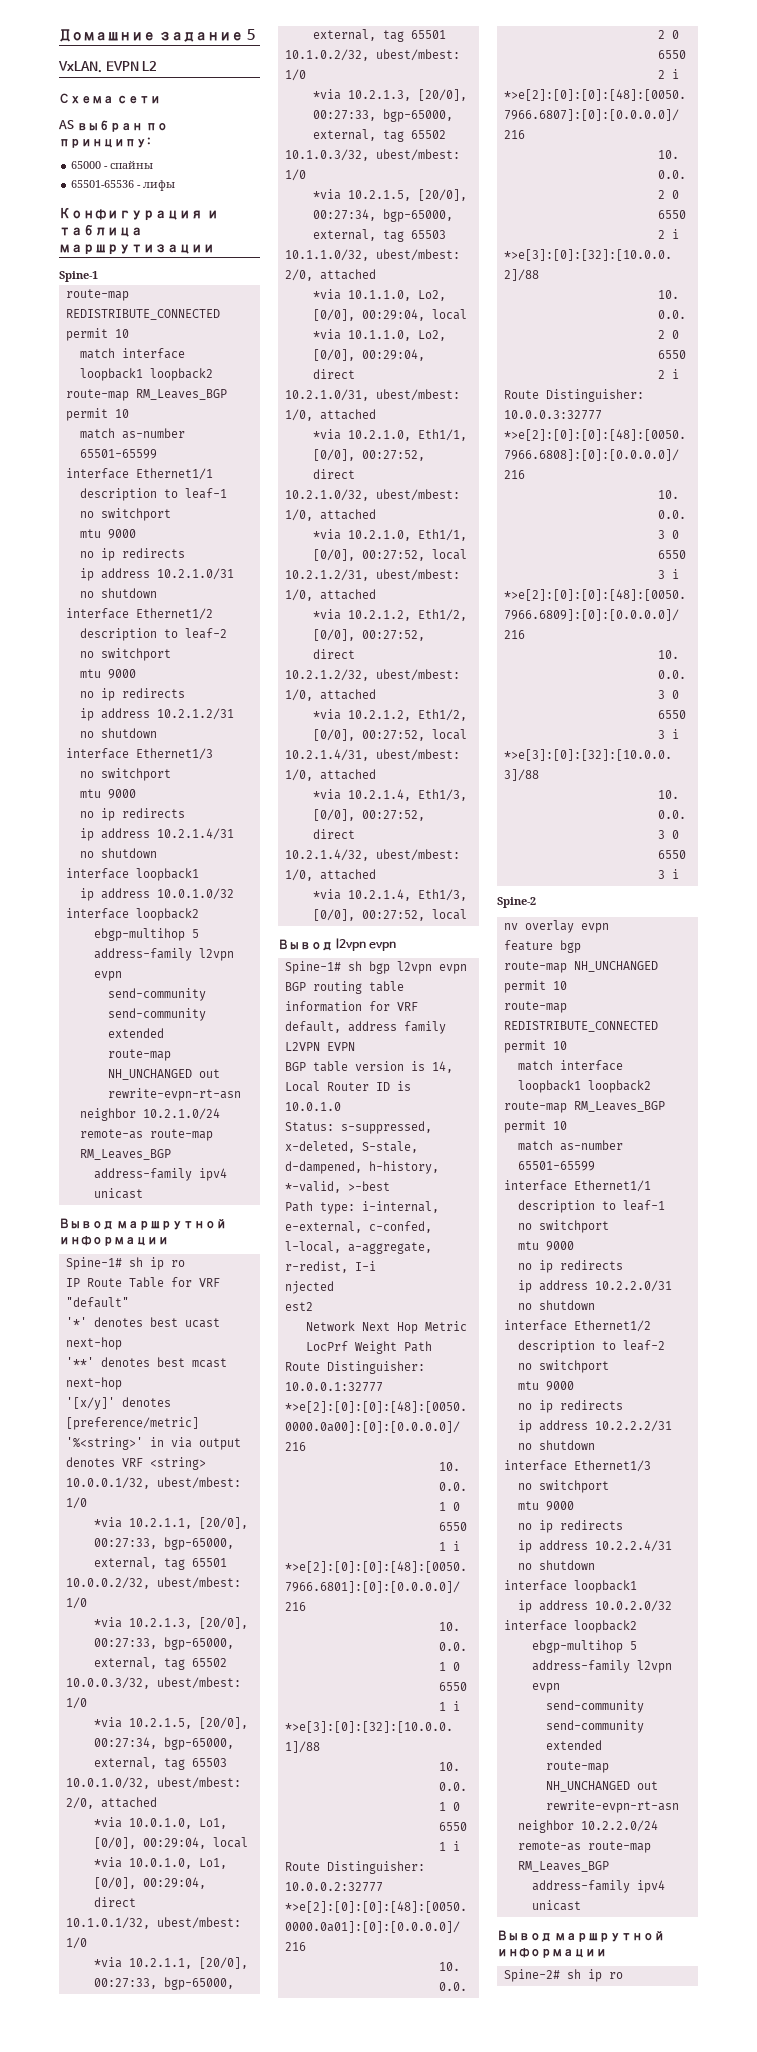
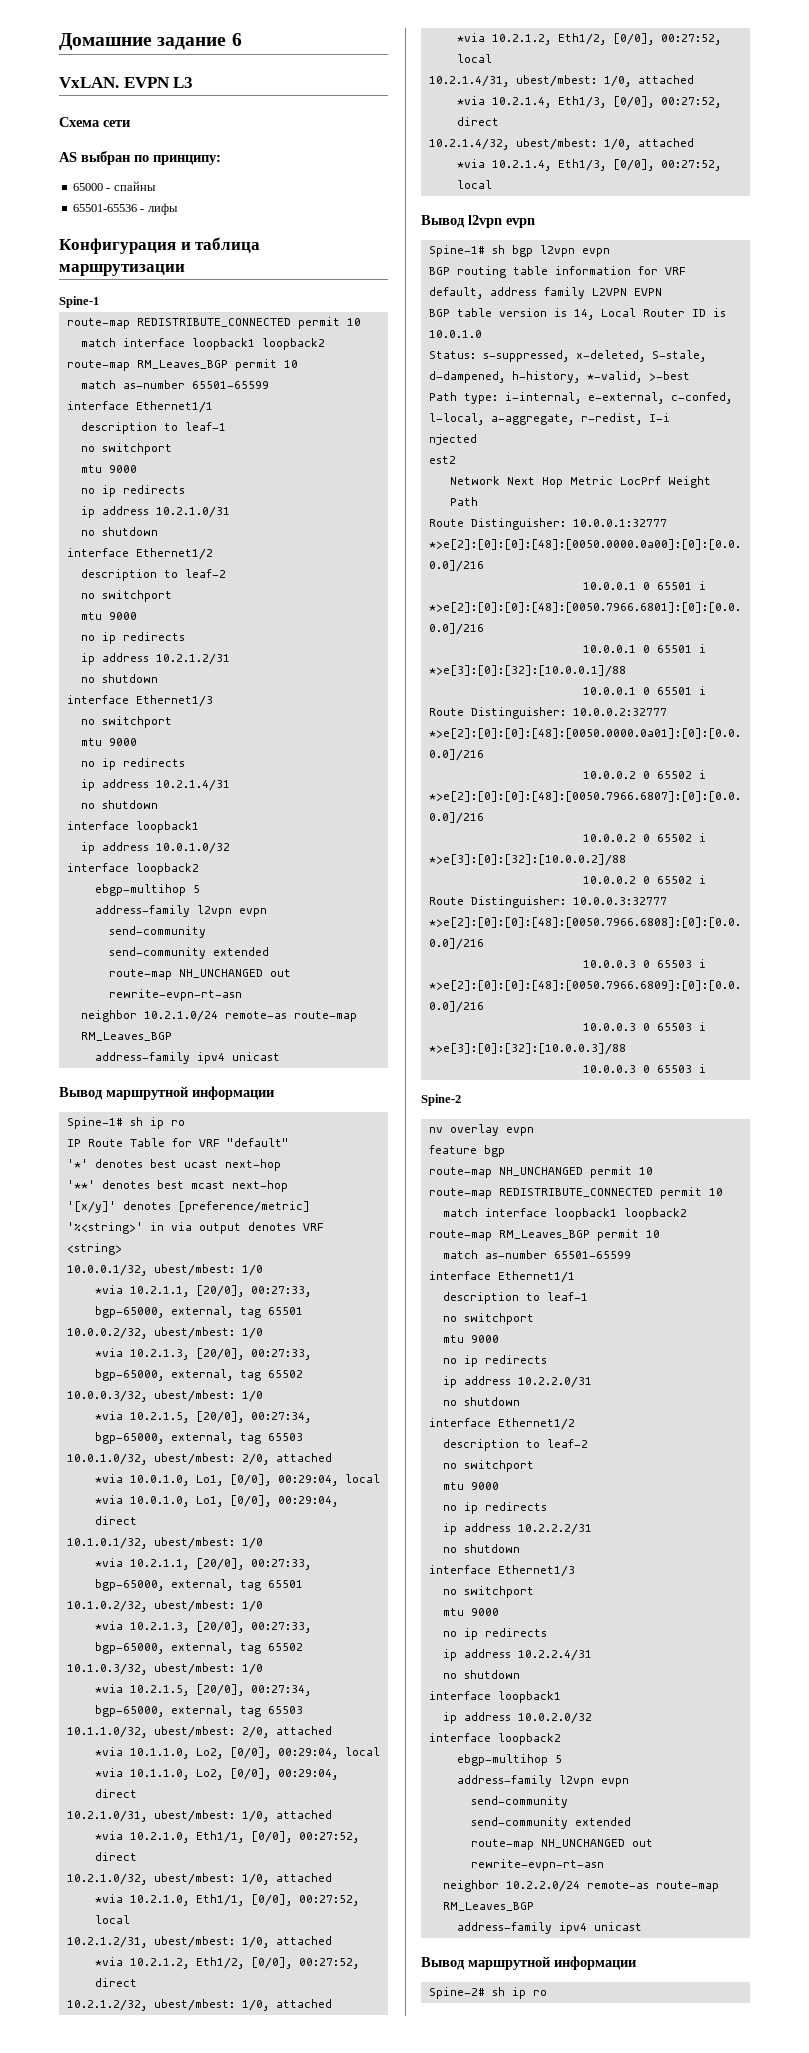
[246,29,255,40] 5 -> [231,33,242,46] 6
[142,61,158,71] L2 -> [173,77,194,88] L3

